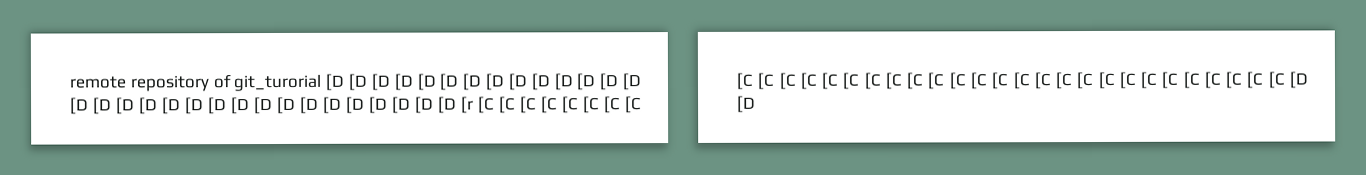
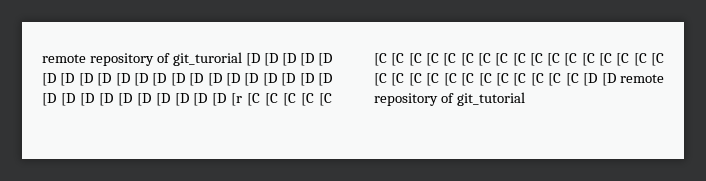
(756, 104) none -> [619,74,664,83] [374,92,525,106] remote repository of git_tutorial

